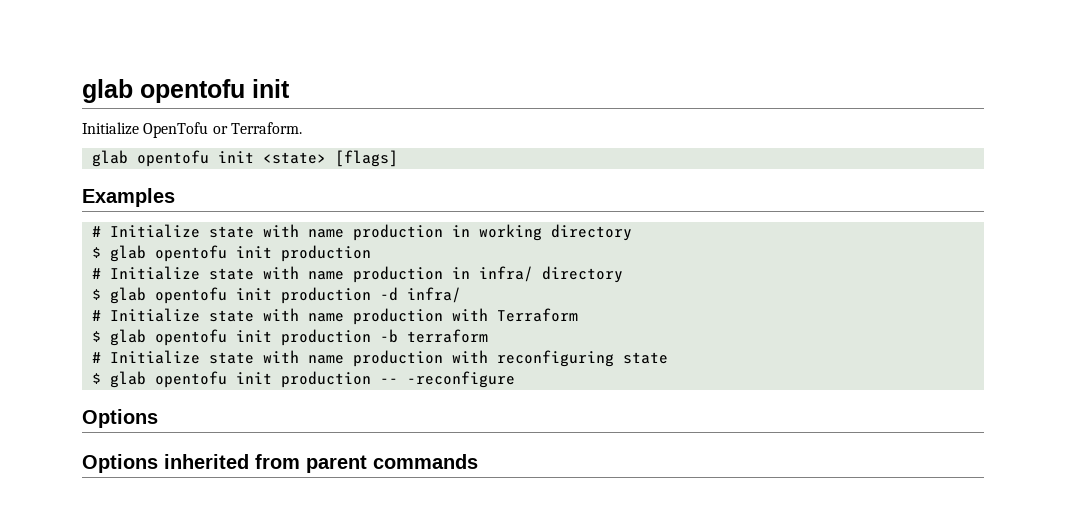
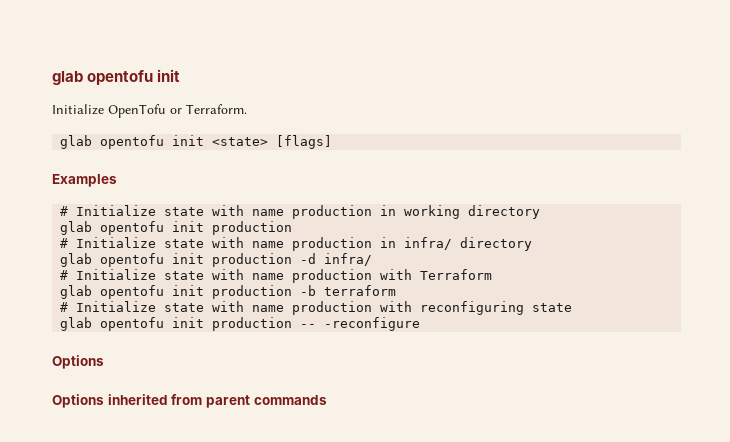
[91,247,101,258] $ -> (541, 212) none
[91,289,101,300] $ -> (533, 244) none
[91,331,101,342] $ -> (493, 274) none
[91,373,101,384] $ -> (573, 307) none

